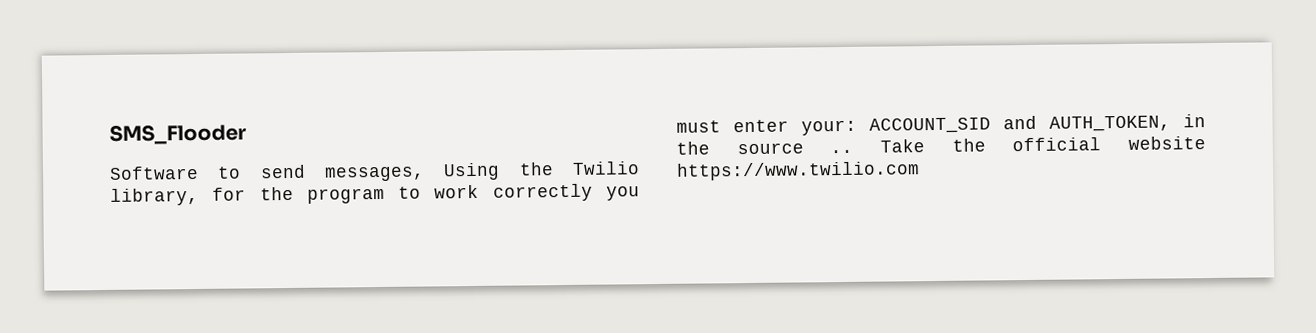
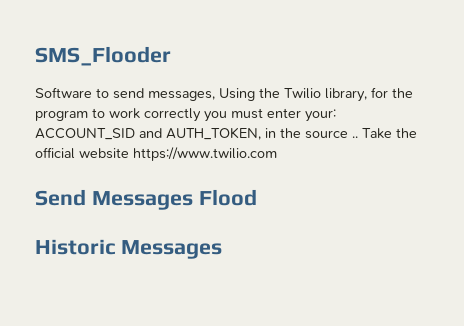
(920, 171) none -> [35,189,257,210] [35,239,222,259] // Send Messages Flood // Historic Messages

